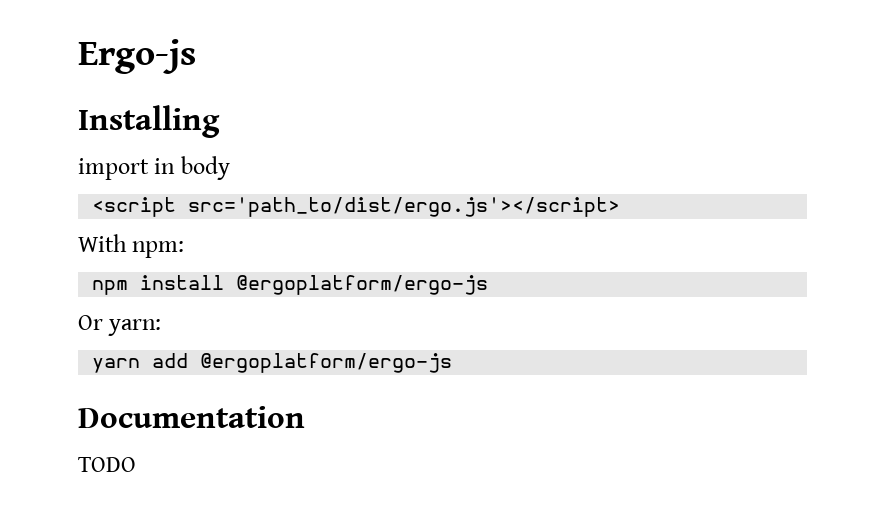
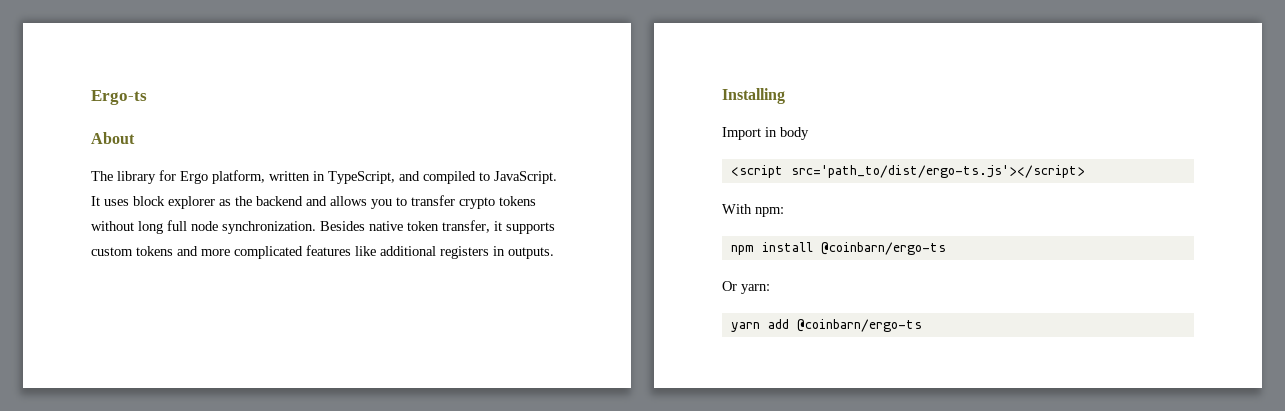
[78,39,196,74] Ergo-js -> [91,90,147,105] [91,132,135,144] [91,170,557,184] [91,195,536,209] [91,220,555,234] [91,245,554,259] Ergo-ts // About // The library for Ergo platform, written in TypeScript, and compiled to JavaScript. It uses block explorer as the backend and allows you to transfer crypto tokens without long full node synchronization. Besides native token transfer, it supports custom tokens and more complicated features like additional registers in outputs.
[78,158,149,180] import -> [722,127,761,140] Import
[188,197,621,217] src='path_to/dist/ergo.js'></script> -> [790,165,1085,178] src='path_to/dist/ergo-ts.js'></script>
[236,275,489,295] @ergoplatform/ergo-js -> [820,242,946,255] @coinbarn/ergo-ts
[200,353,453,373] [78,406,305,428] [78,457,136,472] @ergoplatform/ergo-js // Documentation // TODO -> [796,319,922,332] @coinbarn/ergo-ts

